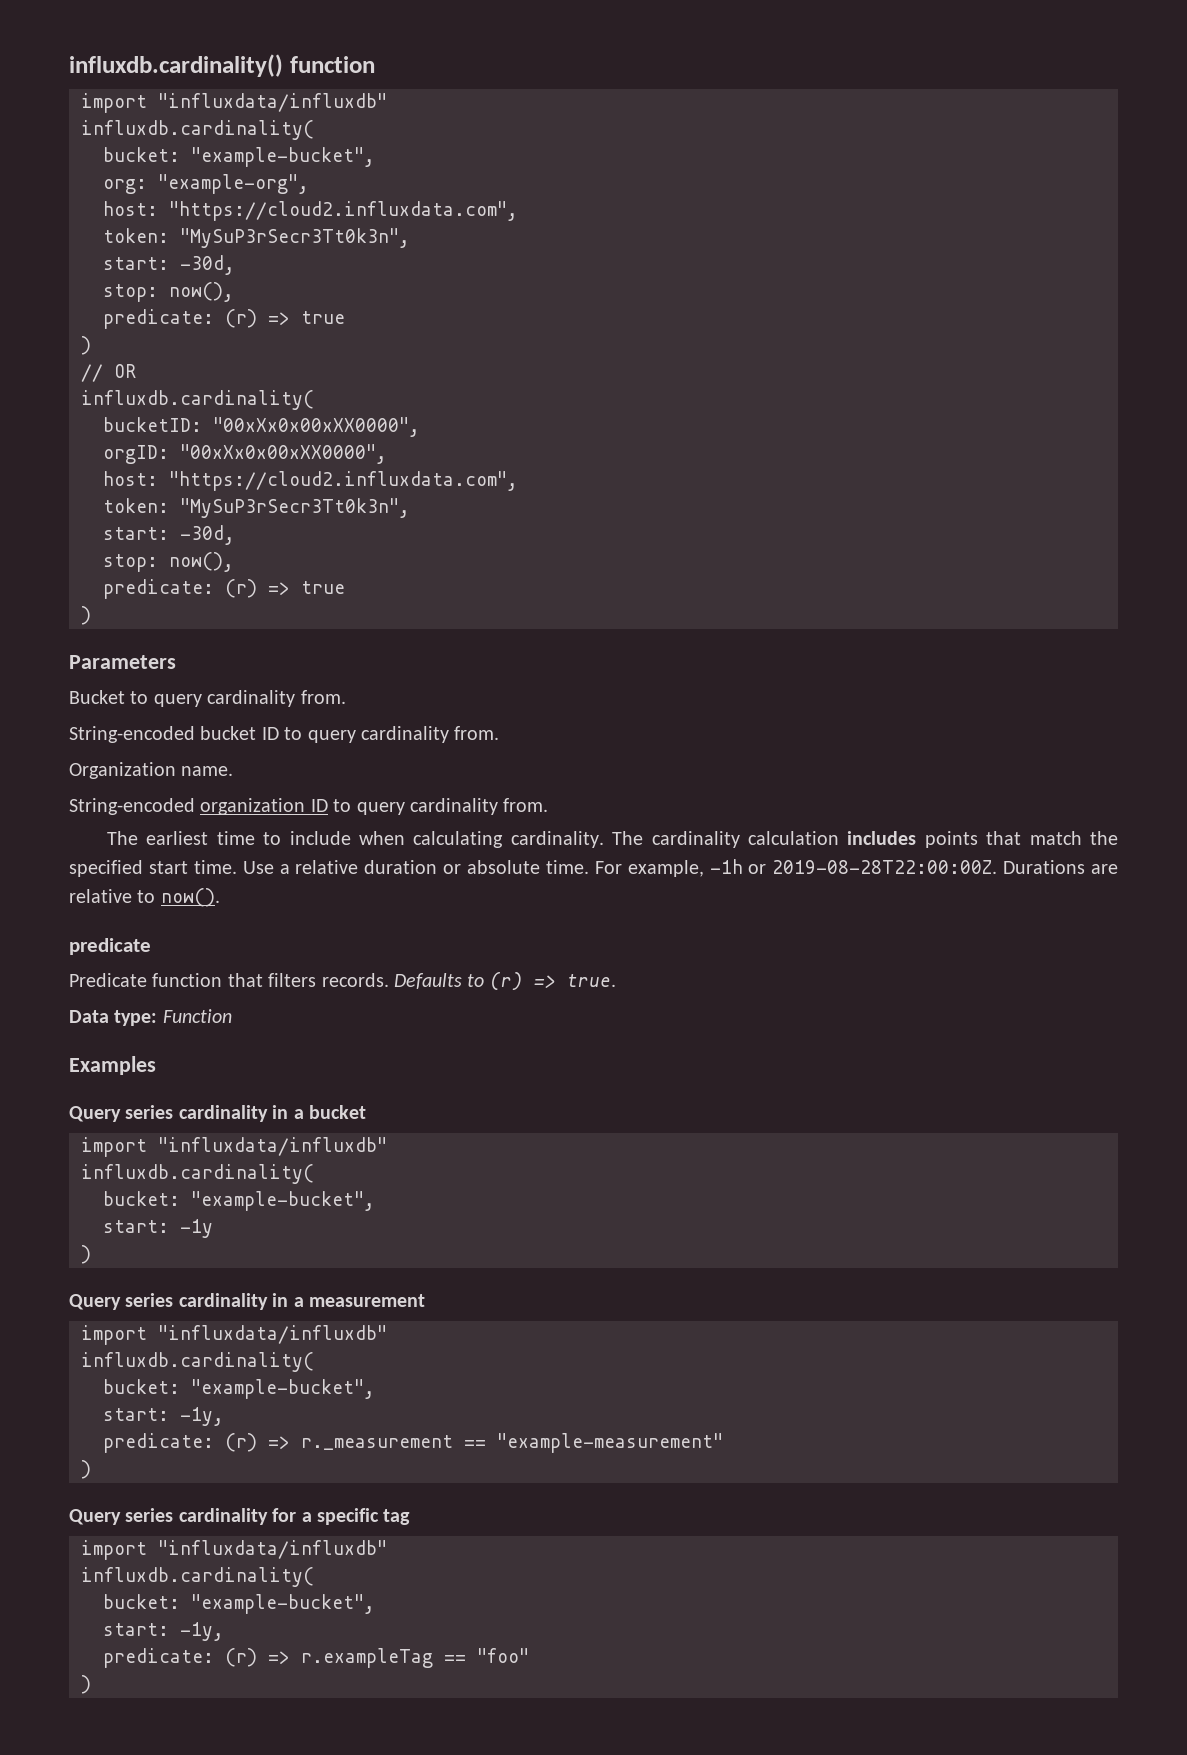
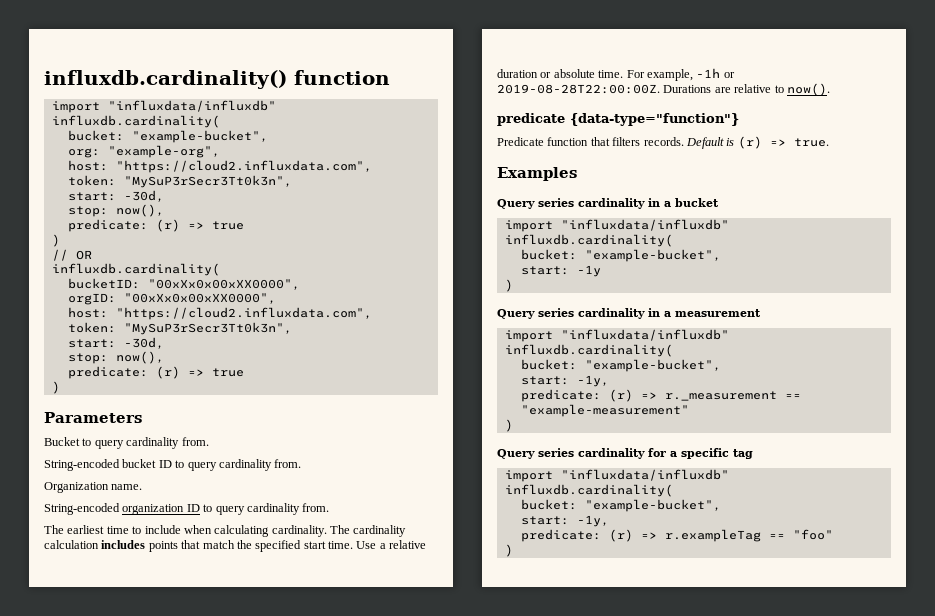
(151, 946) none -> [570,113,739,126] {data-type="function"}
[394,973,485,989] Defaults to -> [685,137,735,149] Default is
[69,1009,232,1026] // Data type: Function -> (829, 142) none

